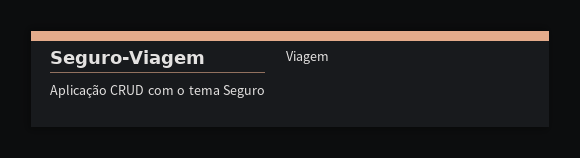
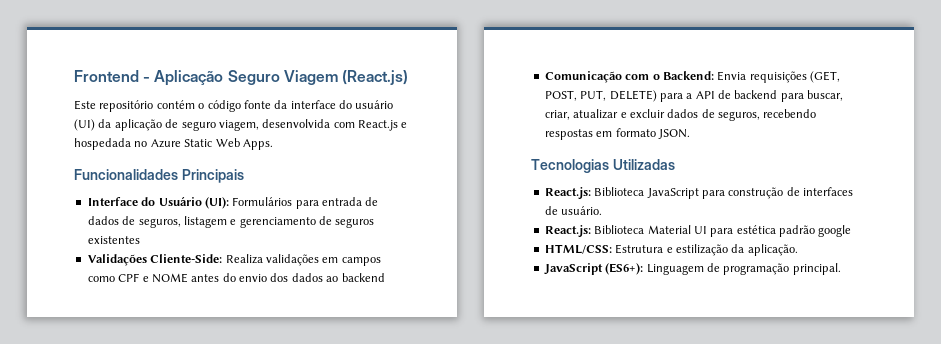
[50,50,205,68] [50,84,265,98] [286,51,329,64] Seguro-Viagem // Aplicação CRUD com o tema Seguro Viagem -> [74,70,408,86] [74,100,394,112] [74,119,408,131] [74,138,273,150] [74,169,244,183] [87,197,379,209] [87,216,375,228] [87,236,140,244] [87,254,381,266] [87,273,385,283] [544,71,840,83] [544,90,844,102] [544,109,817,121] [544,128,690,140] [531,159,675,173] [544,187,853,199] [544,206,603,215] [544,225,852,237] [544,244,798,256] [543,263,841,275] Frontend - Aplicação Seguro Viagem (React.js) // Este repositório contém o código fonte da interface do usuário (UI) da aplicação de seguro viagem, desenvolvida com React.js e hospedada no Azure Static Web Apps. // Funcionalidades Principais // Interface do Usuário (UI): Formulários para entrada de dados de seguros, listagem e gerenciamento de seguros existentes // Validações Cliente-Side: Realiza validações em campos como CPF e NOME antes do envio dos dados ao backend // Comunicação com o Backend: Envia requisições (GET, POST, PUT, DELETE) para a API de backend para buscar, criar, atualizar e excluir dados de seguros, recebendo respostas em formato JSON. // Tecnologias Utilizadas // React.js: Biblioteca JavaScript para construção de interfaces de usuário. // React.js: Biblioteca Material UI para estética padrão google // HTML/CSS: Estrutura e estilização da aplicação. // JavaScript (ES6+): Linguagem de programação principal.

